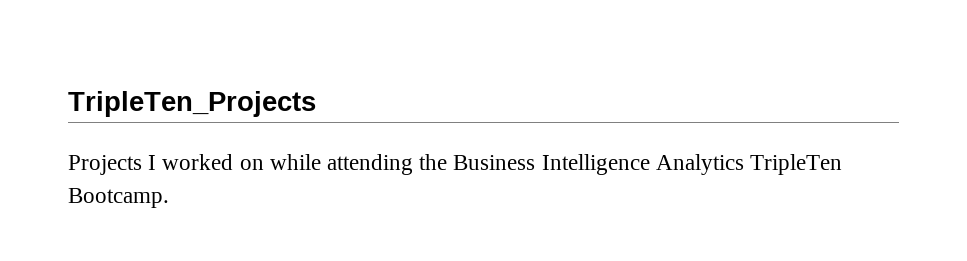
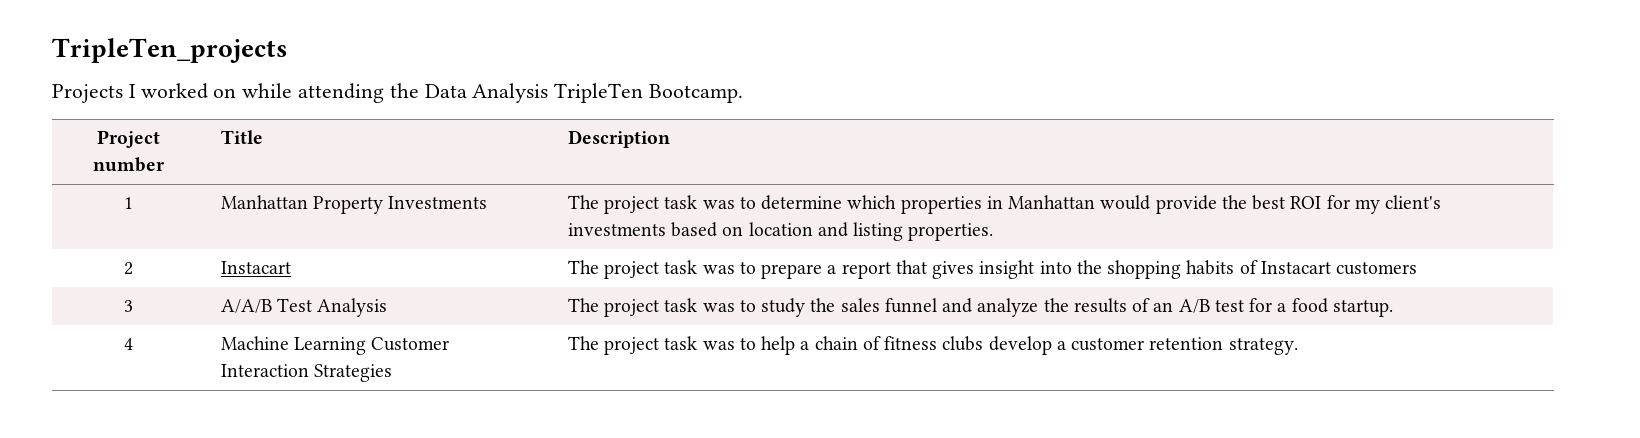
[68,91,316,117] TripleTen_Projects -> [52,38,288,63] TripleTen_projects
[453,154,744,175] Business Intelligence Analytics -> [424,83,549,103] Data Analysis
(169, 198) none -> [97,130,160,148] [93,157,165,172] [220,130,263,144] [567,130,670,148] [124,197,133,209] [220,195,488,214] [567,195,1442,214] [567,222,994,241] [124,262,133,275] [220,261,291,274] [567,260,1418,279] [124,300,133,312] [220,298,388,317] [567,298,1394,317] [124,338,133,350] [220,336,450,355] [220,364,392,382] [567,336,1298,355] // Project number | Title | Description // 1 | Manhattan Property Investments | The project task was to determine which properties in Manhattan would provide the best ROI for my client's investments based on location and listing properties. // 2 | Instacart | The project task was to prepare a report that gives insight into the shopping habits of Instacart customers // 3 | A/A/B Test Analysis | The project task was to study the sales funnel and analyze the results of an A/B test for a food startup. // 4 | Machine Learning Customer Interaction Strategies | The project task was to help a chain of fitness clubs develop a customer retention strategy.

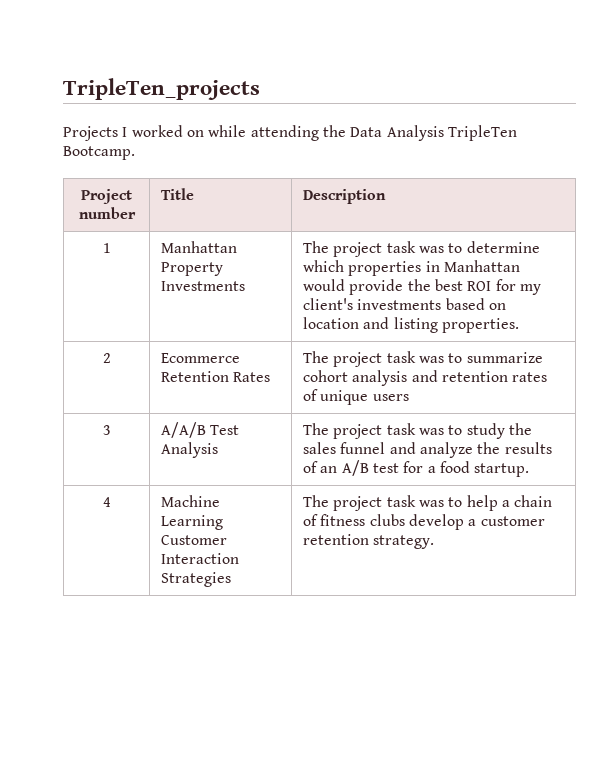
[220,261,291,274] [567,260,1418,279] Instacart | The project task was to prepare a report that gives insight into the shopping habits of Instacart customers -> [160,353,240,363] [160,371,271,382] [302,351,543,367] [302,370,548,386] [302,389,409,405] Ecommerce Retention Rates | The project task was to summarize cohort analysis and retention rates of unique users

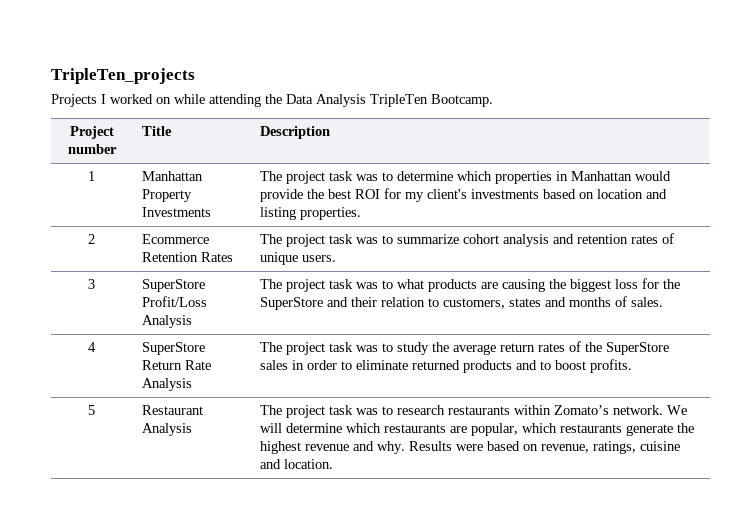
[372,394,409,401] users -> [301,255,336,262] users.
[160,422,240,438] A/A/B Test -> [141,279,205,292] [141,296,207,307] [141,315,192,328] [259,278,680,292] [259,296,663,310] [88,342,96,352] [141,342,205,355] [141,360,211,370] SuperStore Profit/Loss Analysis | The project task was to what products are causing the biggest loss for the SuperStore and their relation to customers, states and months of sales. // 4 | SuperStore Return Rate
[302,442,552,458] [302,460,530,477] [102,497,111,507] [160,495,220,507] [160,515,223,530] [160,535,227,545] [160,553,239,564] [160,572,231,587] [302,495,553,511] [302,514,545,530] [302,534,435,549] sales funnel and analyze the results of an A/B test for a food startup. // 4 | Machine Learning Customer Interaction Strategies | The project task was to help a chain of fitness clubs develop a customer retention strategy. -> [452,341,669,355] [259,359,632,373] [88,405,95,415] [141,405,203,415] [141,423,192,436] [259,405,687,418] [259,423,694,436] [259,441,680,454] [259,459,333,469] average return rates of the SuperStore sales in order to eliminate returned products and to boost profits. // 5 | Restaurant Analysis | The project task was to research restaurants within Zomato’s network. We will determine which restaurants are popular, which restaurants generate the highest revenue and why. Results were based on revenue, ratings, cuisine and location.

